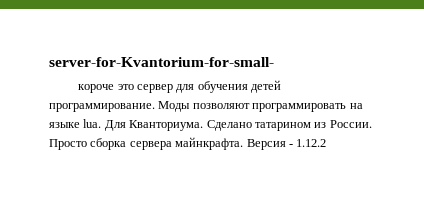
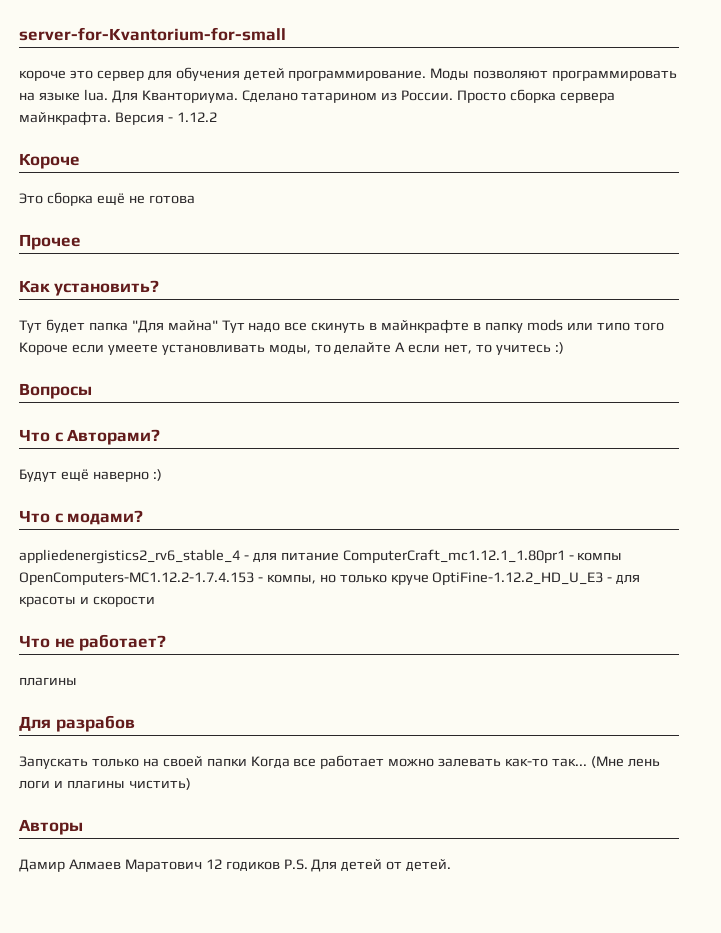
[49,57,274,67] server-for-Kvantorium-for-small- -> [19,27,286,41] server-for-Kvantorium-for-small
(327, 143) none -> [19,153,80,169] [19,192,195,206] [19,234,81,250] [19,280,159,296] [19,319,664,333] [19,342,564,355] [19,383,92,399] [19,429,161,445] [19,469,162,482] [19,510,144,525] [19,549,623,564] [19,572,641,586] [19,596,155,607] [19,634,167,651] [19,677,77,686] [19,715,135,732] [19,755,660,769] [19,778,191,790] [19,819,83,835] [19,859,452,872] // Короче // Это сборка ещё не готова // Прочее // Как установить? // Тут будет папка "Для майна" Тут надо все скинуть в майнкрафте в папку mods или типо того Короче если умеете установливать моды, то делайте А если нет, то учитесь :) // Вопросы // Что с Авторами? // Будут ещё наверно :) // Что с модами? // appliedenergistics2_rv6_stable_4 - для питание ComputerCraft_mc1.12.1_1.80pr1 - компы OpenComputers-MC1.12.2-1.7.4.153 - компы, но только круче OptiFine-1.12.2_HD_U_E3 - для красоты и скорости // Что не работает? // плагины // Для разрабов // Запускать только на своей папки Когда все работает можно залевать как-то так... (Мне лень логи и плагины чистить) // Авторы // Дамир Алмаев Маратович 12 годиков P.S. Для детей от детей.

